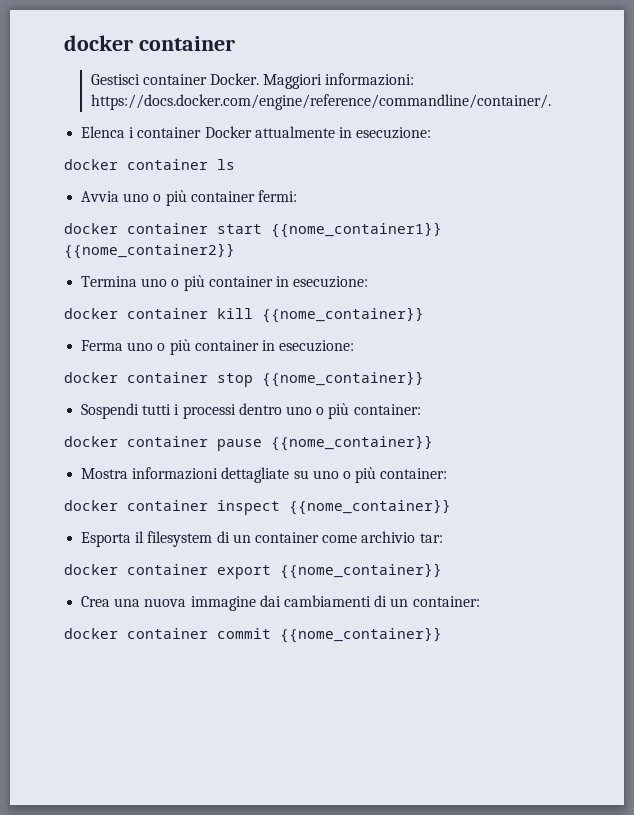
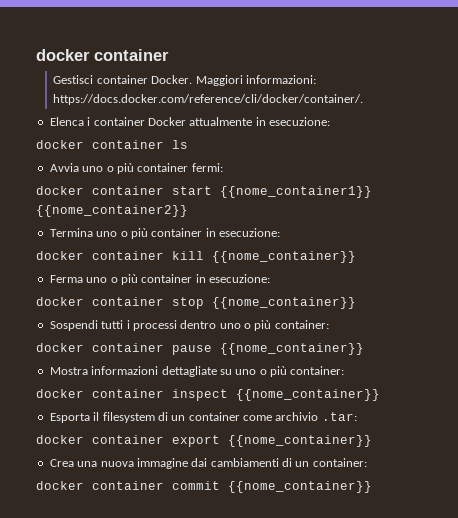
[90,94,551,110] https://docs.docker.com/engine/reference/commandline/container/. -> [53,94,364,105] https://docs.docker.com/reference/cli/docker/container/.
[419,533,443,543] tar: -> [321,412,357,421] .tar:

